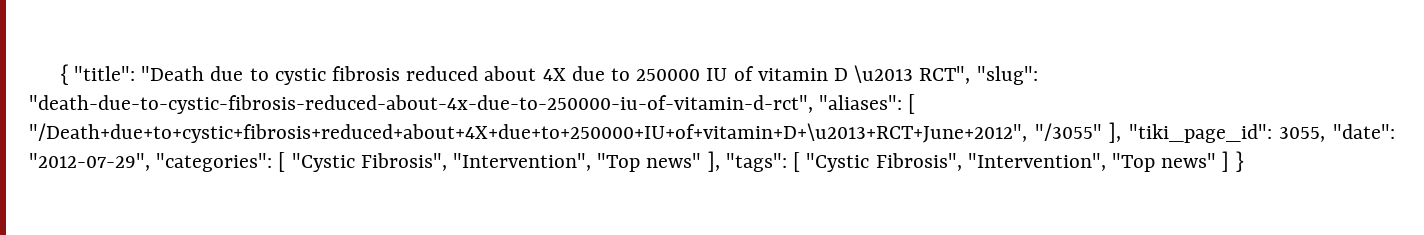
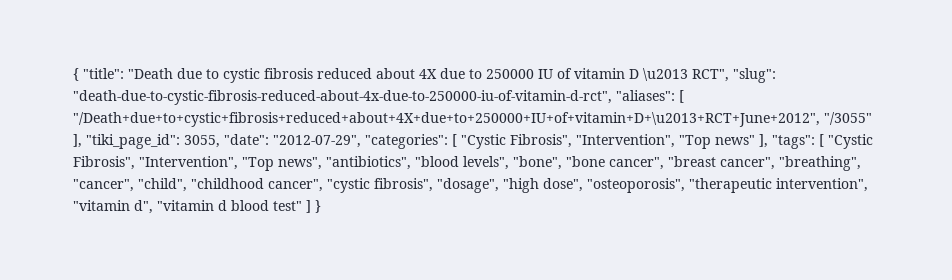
[1161,153,1217,168] news" -> [278,156,861,171] [73,178,868,193] [73,200,302,214] news", "antibiotics", "blood levels", "bone", "bone cancer", "breast cancer", "breathing", "cancer", "child", "childhood cancer", "cystic fibrosis", "dosage", "high dose", "osteoporosis", "therapeutic intervention", "vitamin d", "vitamin d blood test"

